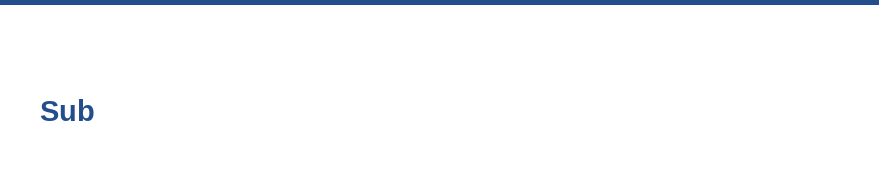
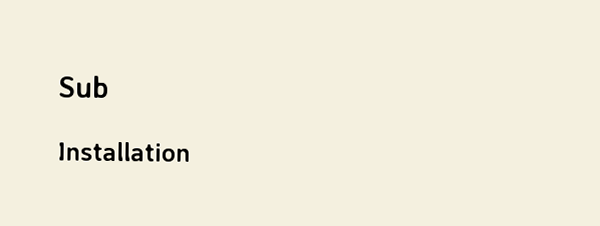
(95, 110) none -> [57,141,191,162] // Installation

